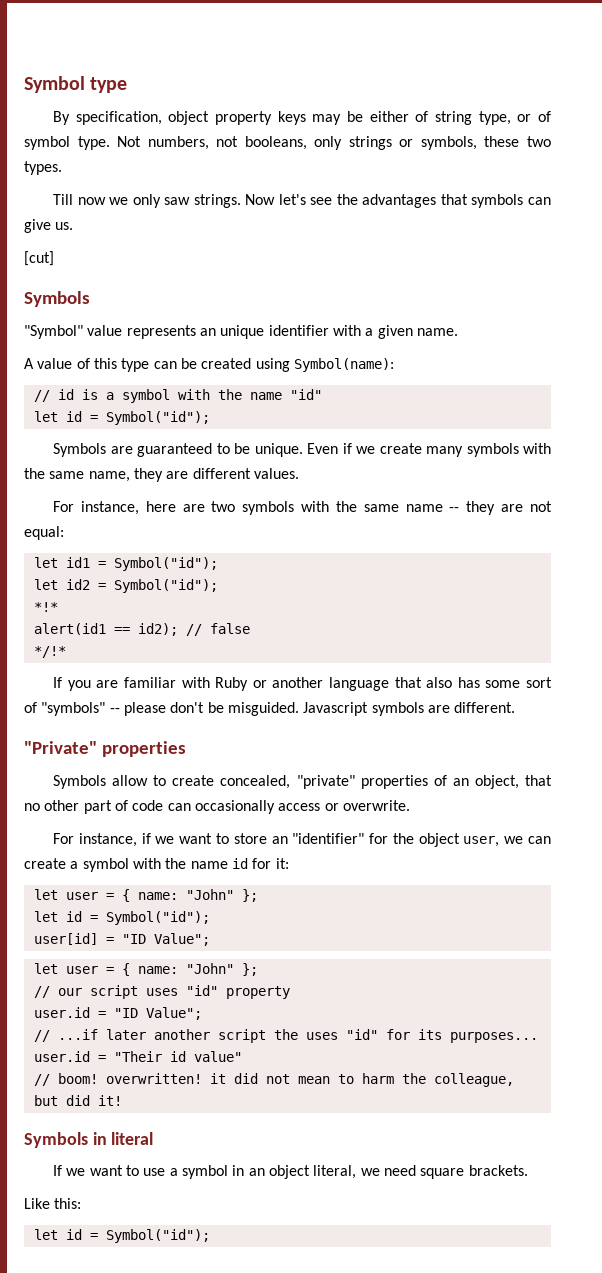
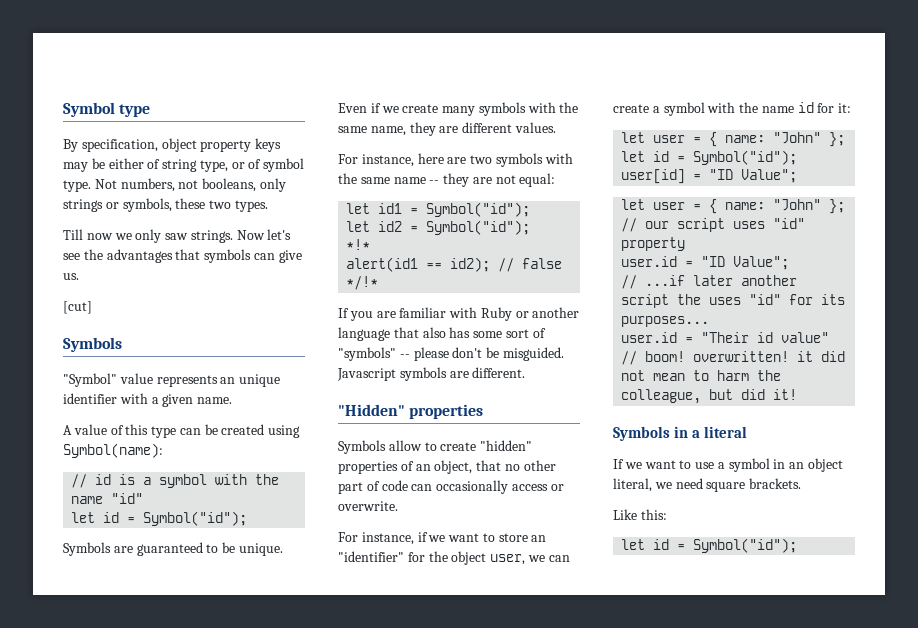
[24,741,97,754] "Private" -> [338,404,405,416] "Hidden"
[220,775,355,789] concealed, "private" -> [480,440,533,451] "hidden"
(107, 1138) none -> [691,430,700,438] a

